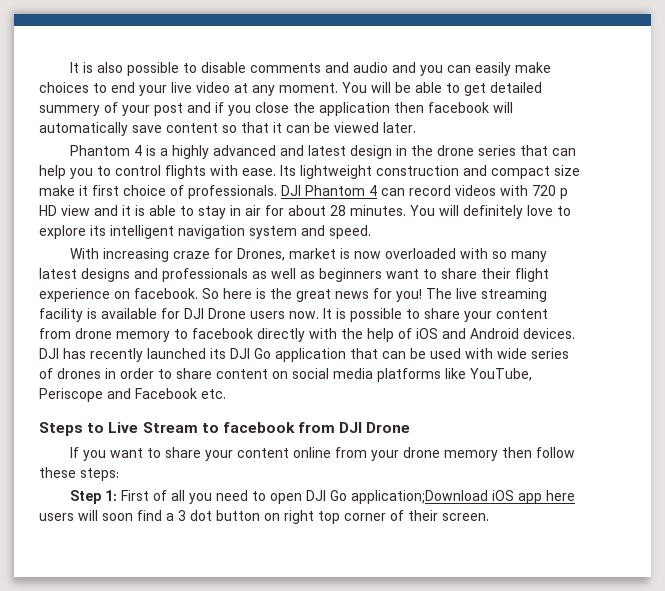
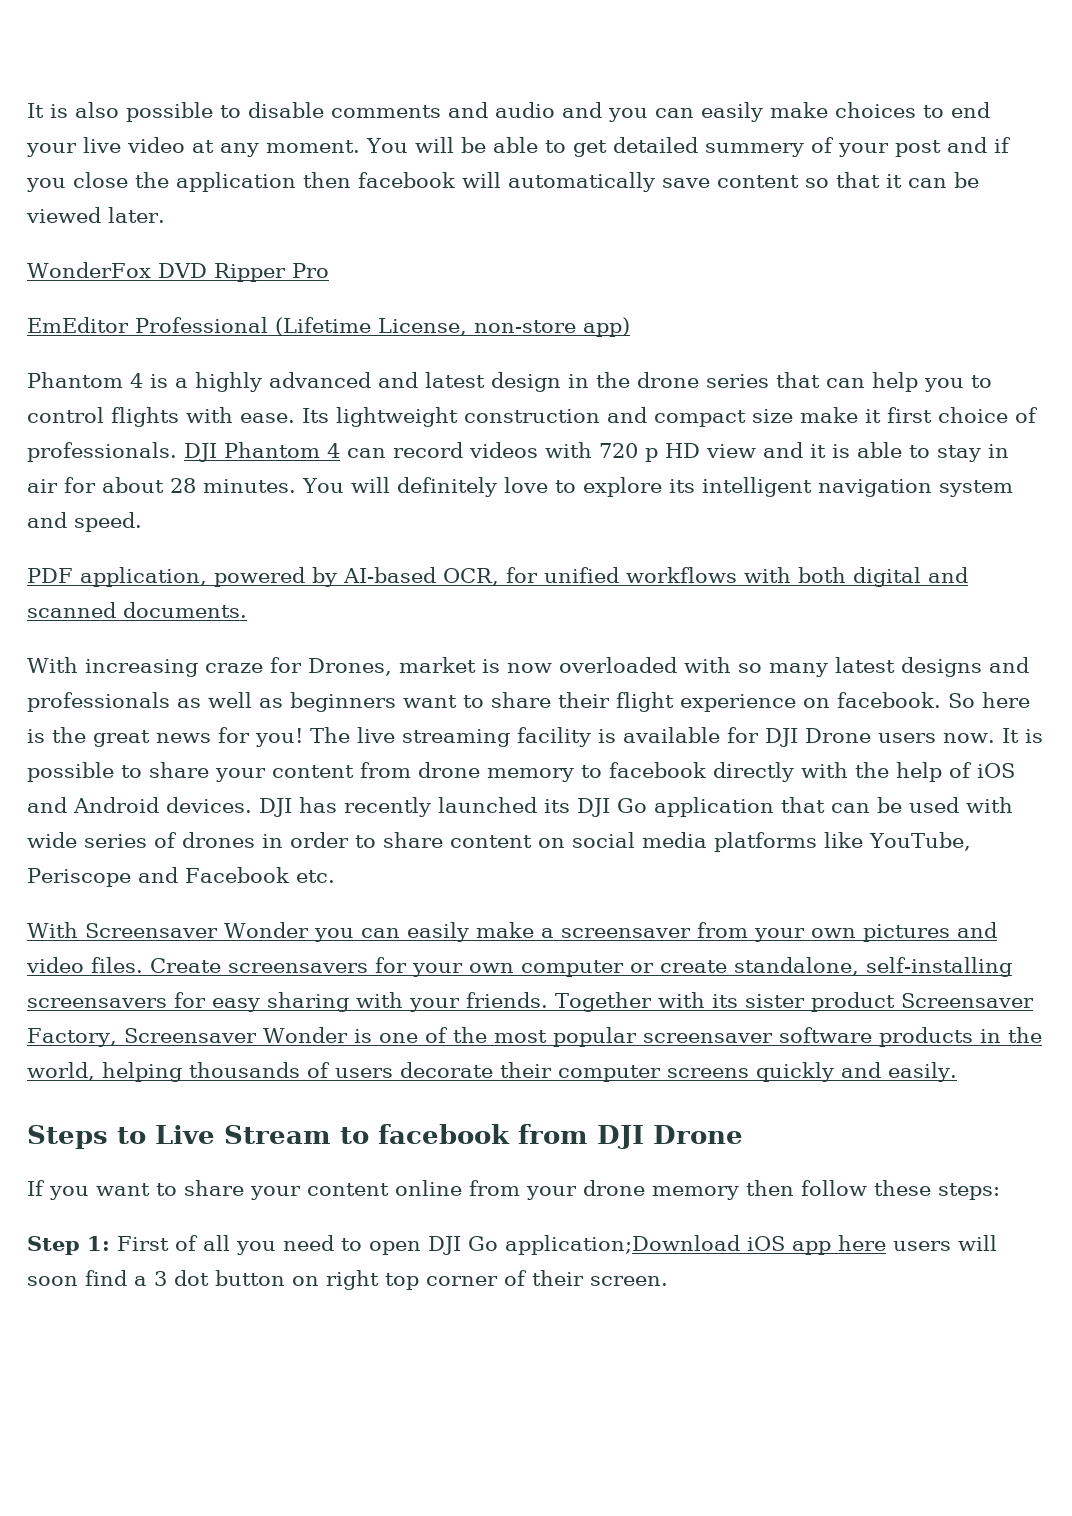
(416, 127) none -> [27,262,329,282] [27,317,630,337] // WonderFox DVD Ripper Pro // EmEditor Professional (Lifetime License, non-store app)
(371, 232) none -> [27,567,968,587] [27,602,247,618] // PDF application, powered by AI-based OCR, for unified workflows with both digital and scanned documents.
(226, 394) none -> [27,922,997,942] [26,957,1012,977] [27,992,1034,1012] [27,1027,1042,1047] [27,1062,957,1082] // With Screensaver Wonder you can easily make a screensaver from your own pictures and video files. Create screensavers for your own computer or create standalone, self-installing screensavers for easy sharing with your friends. Together with its sister product Screensaver Factory, Screensaver Wonder is one of the most popular screensaver software products in the world, helping thousands of users decorate their computer screens quickly and easily.

